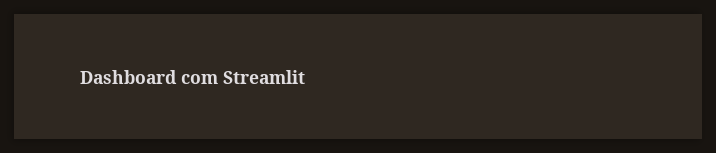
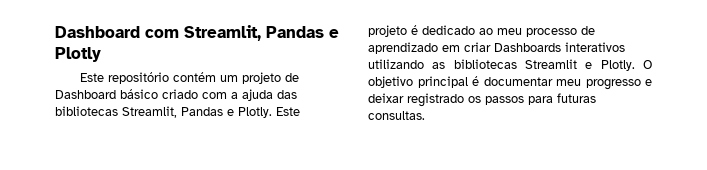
[223,70,305,84] Streamlit -> [184,25,339,41] [55,47,101,62] [79,72,299,84] [55,89,297,101] [55,106,300,118] [368,25,595,37] [368,42,625,54] [368,59,652,71] [368,76,652,90] [368,93,596,107] [368,111,425,120] Streamlit, Pandas e Plotly // Este repositório contém um projeto de Dashboard básico criado com a ajuda das bibliotecas Streamlit, Pandas e Plotly. Este projeto é dedicado ao meu processo de aprendizado em criar Dashboards interativos utilizando as bibliotecas Streamlit e Plotly. O objetivo principal é documentar meu progresso e deixar registrado os passos para futuras consultas.

